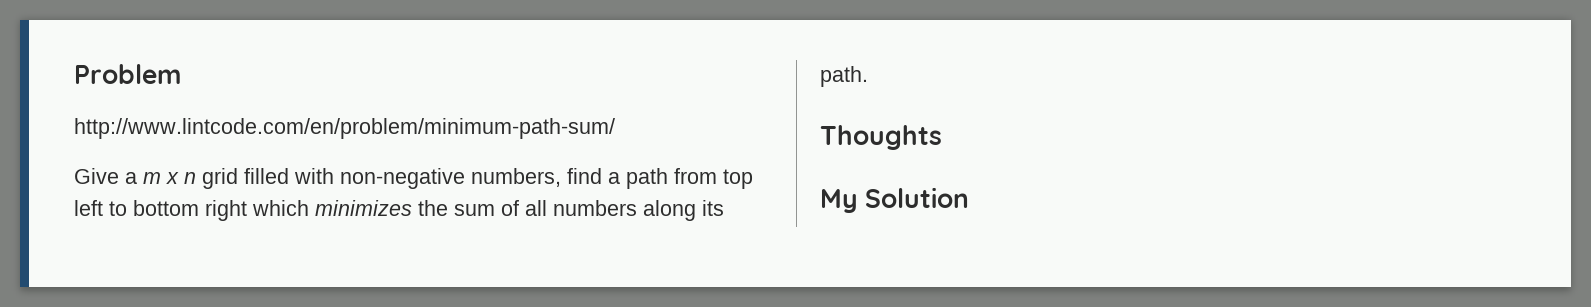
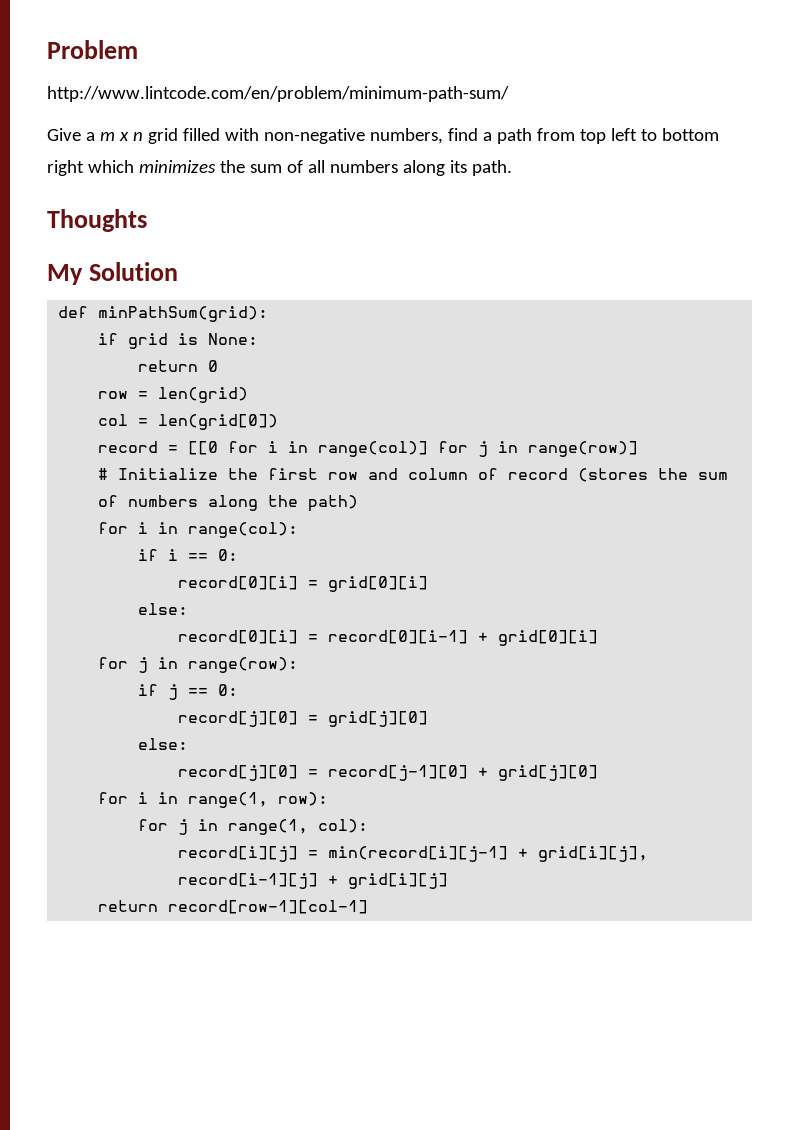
(970, 197) none -> [58,306,269,322] [98,333,259,349] [138,360,219,372] [98,387,249,403] [98,414,279,430] [98,441,639,457] [98,468,729,482] [98,495,359,512] [98,522,299,538] [138,549,239,561] [178,576,429,592] [138,603,189,615] [178,630,599,646] [98,657,299,673] [138,684,239,700] [178,711,429,727] [138,738,189,750] [178,765,599,781] [98,792,329,808] [138,819,369,835] [178,846,649,862] [178,873,449,889] [98,900,369,914] // def minPathSum(grid): // if grid is None: // return 0 // row = len(grid) // col = len(grid[0]) // record = [[0 for i in range(col)] for j in range(row)] // # Initialize the first row and column of record (stores the sum of numbers along the path) // for i in range(col): // if i == 0: // record[0][i] = grid[0][i] // else: // record[0][i] = record[0][i-1] + grid[0][i] // for j in range(row): // if j == 0: // record[j][0] = grid[j][0] // else: // record[j][0] = record[j-1][0] + grid[j][0] // for i in range(1, row): // for j in range(1, col): // record[i][j] = min(record[i][j-1] + grid[i][j], record[i-1][j] + grid[i][j] // return record[row-1][col-1]

